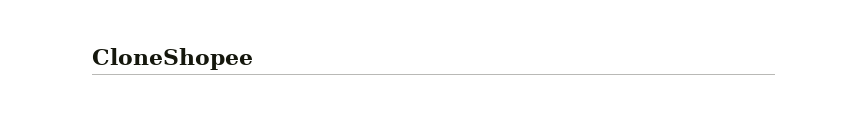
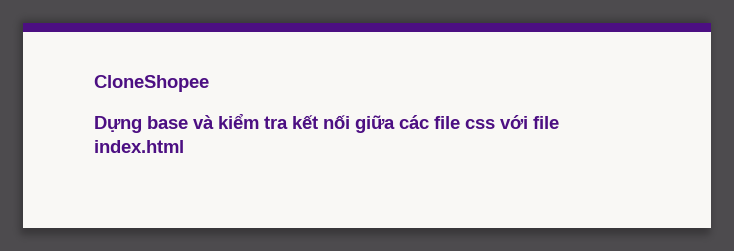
(253, 59) none -> [94,114,559,133] [94,140,184,153] // Dựng base và kiểm tra kết nối giữa các file css với file index.html

